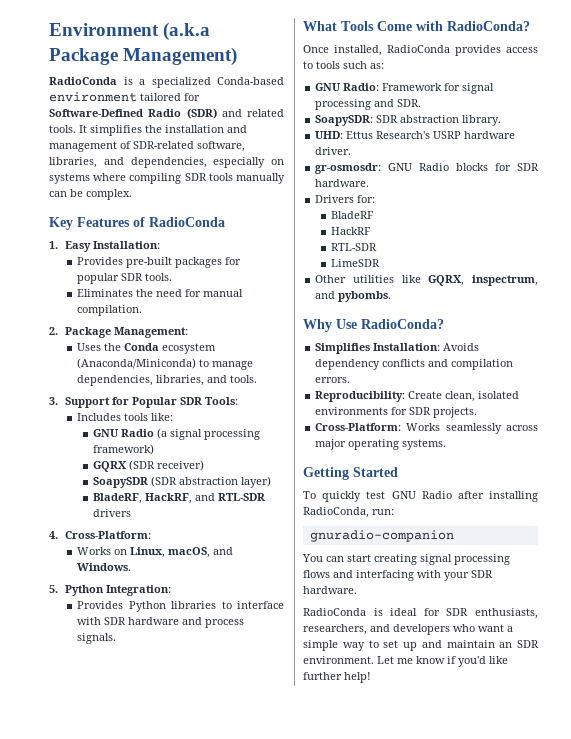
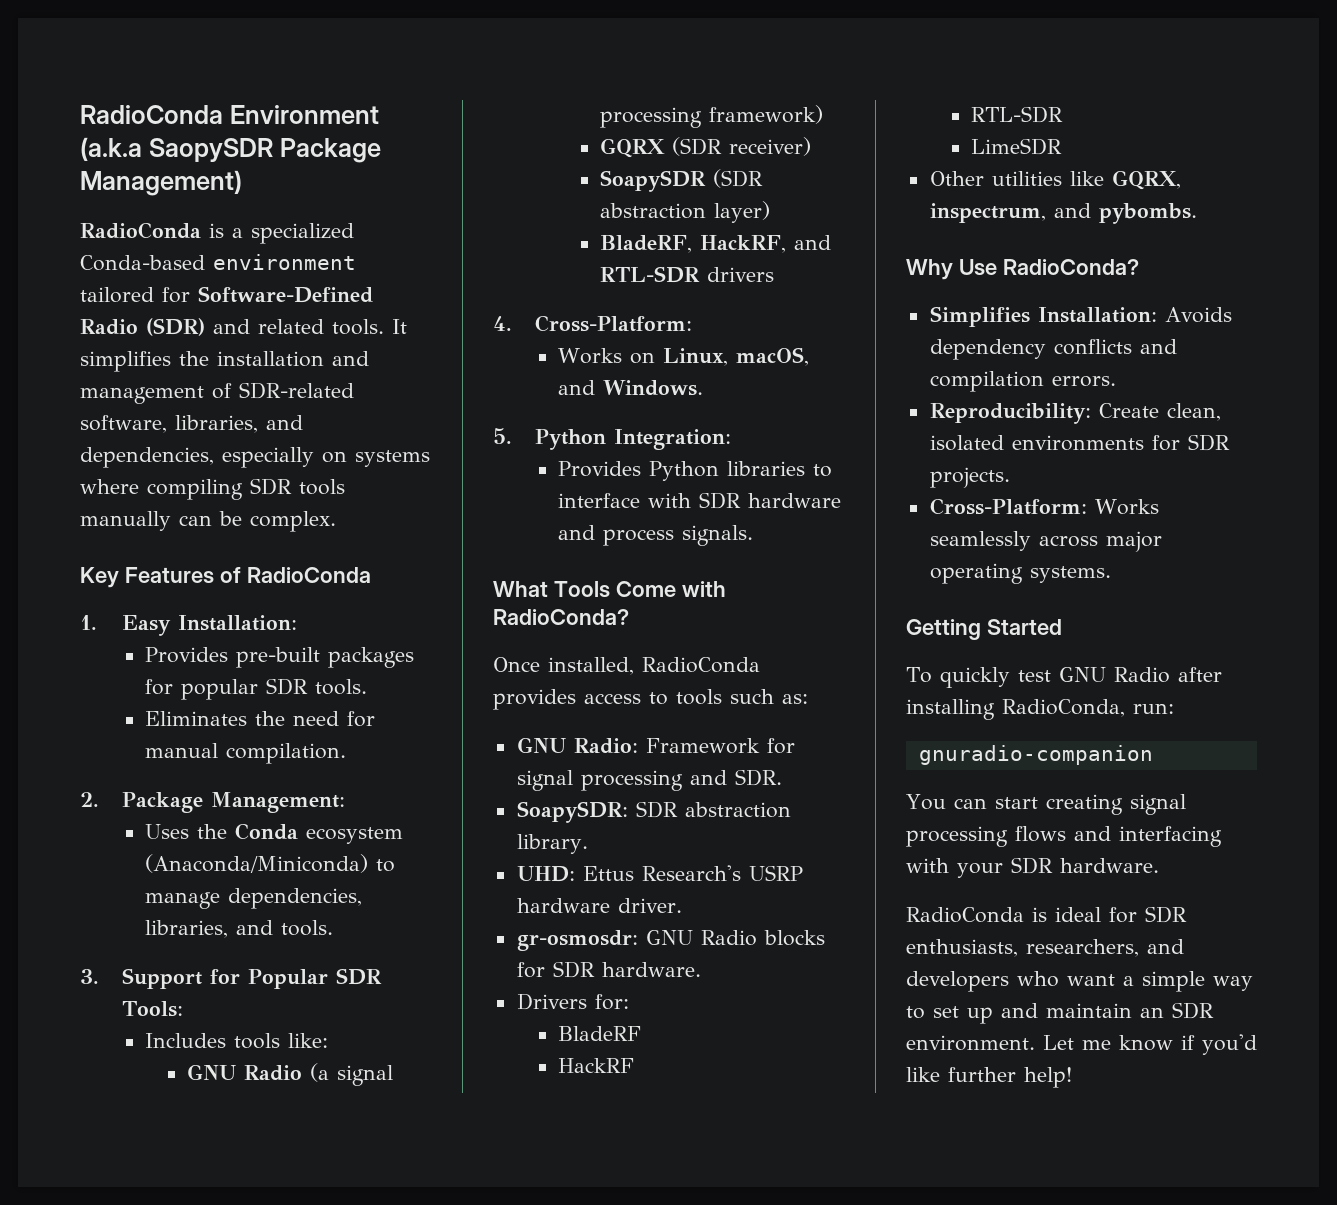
(49, 29) none -> [80,105,223,124] RadioConda
(211, 31) none -> [148,138,273,162] SaopySDR

